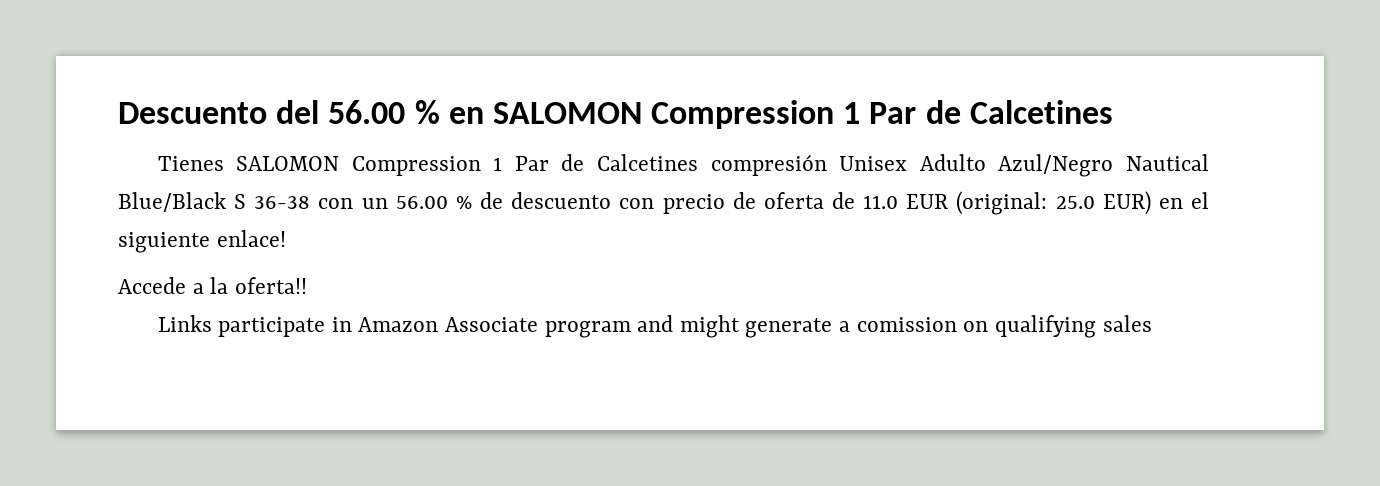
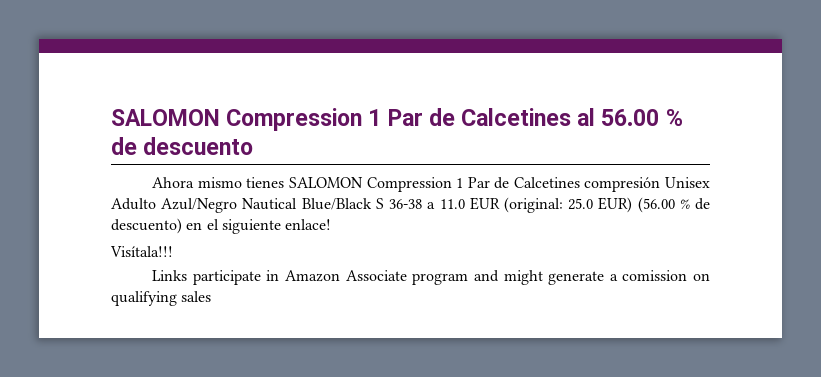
[118,100,1113,129] [157,156,224,171] Descuento del 56.00 % en SALOMON Compression 1 Par de Calcetines // Tienes -> [111,108,683,131] [111,137,254,155] [152,177,285,188] SALOMON Compression 1 Par de Calcetines al 56.00 % de descuento // Ahora mismo tienes
[318,192,855,214] con un 56.00 % de descuento con precio de oferta de -> [427,202,436,209] a
(1151, 203) none -> [637,197,710,213] [111,218,182,234] (56.00 % de descuento)
[118,277,307,294] Accede a la oferta!! -> [110,246,173,257] Visítala!!!

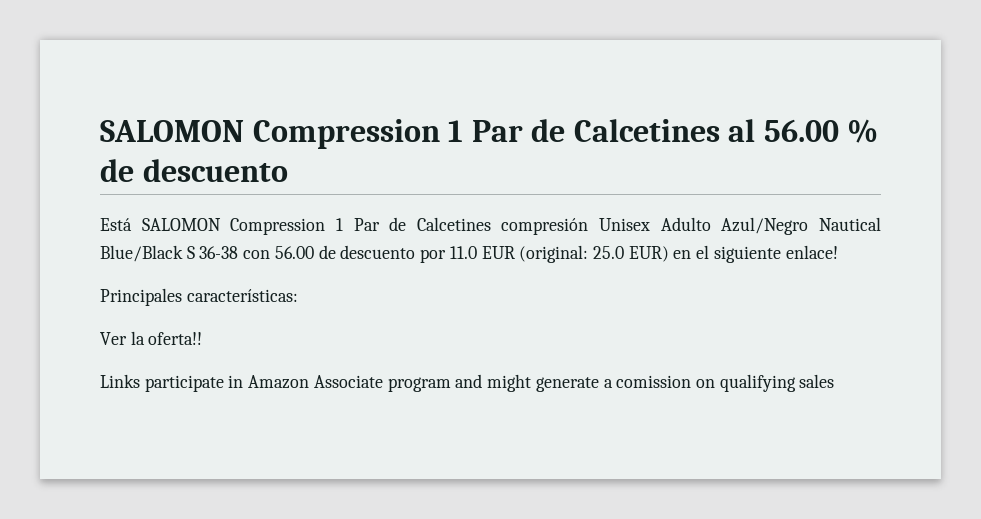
[152,177,285,188] Ahora mismo tienes -> [100,218,132,231] Está
[427,202,436,209] a -> [243,245,447,263] con 56.00 de descuento por
[637,197,710,213] [111,218,182,234] (56.00 % de descuento) -> (669, 254) none
[110,246,173,257] Visítala!!! -> [100,288,298,306] [100,331,203,345] Principales características: // Ver la oferta!!

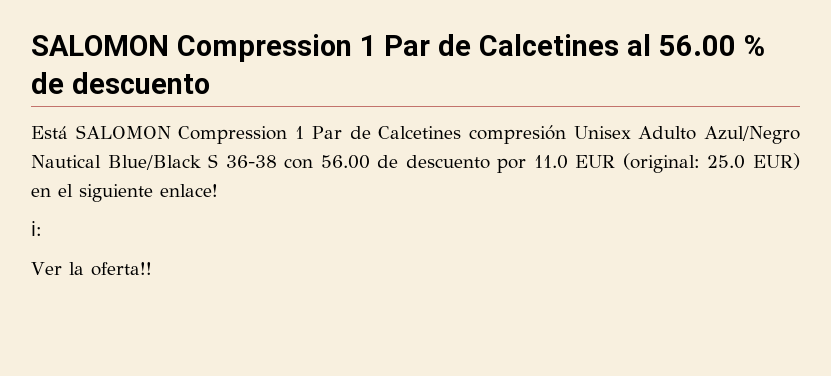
[100,288,298,306] Principales características: -> [31,221,42,236] ℹ:
[100,374,835,392] // Links participate in Amazon Associate program and might generate a comission on qualifying sales -> (152, 269) none

